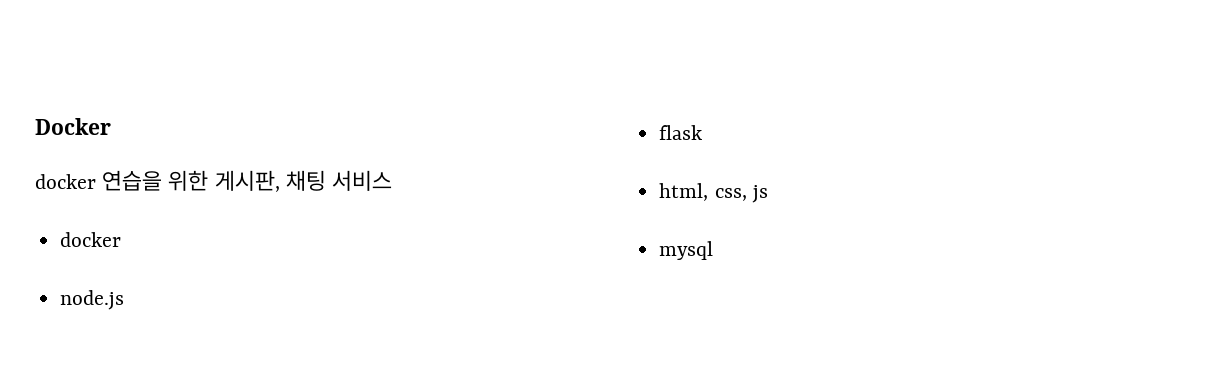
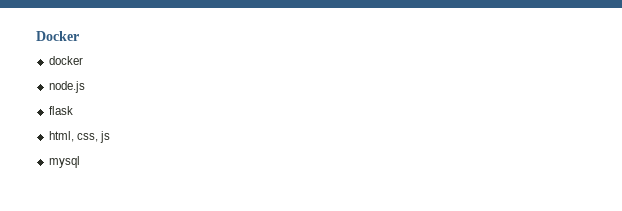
[35,170,393,192] // docker 연습을 위한 게시판, 채팅 서비스 -> (79, 36) none

